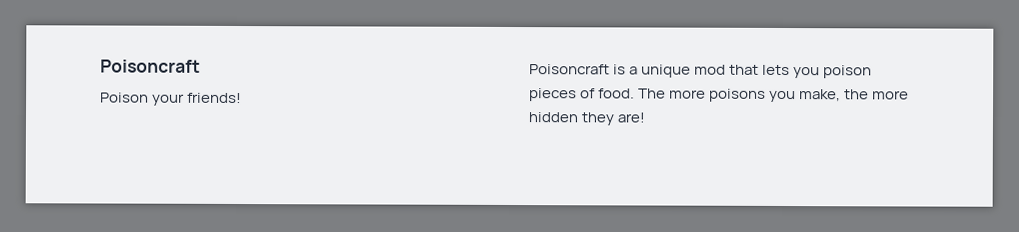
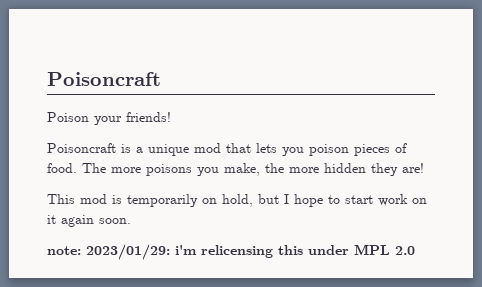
(647, 117) none -> [47,194,427,207] [47,215,131,227] [47,244,415,260] // This mod is temporarily on hold, but I hope to start work on it again soon. // note: 2023/01/29: i'm relicensing this under MPL 2.0

